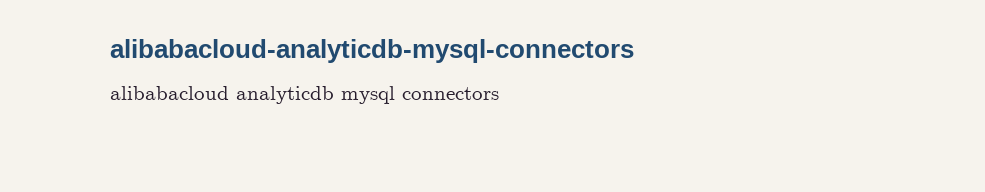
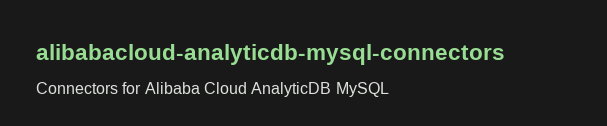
[110,86,499,104] alibabacloud analyticdb mysql connectors -> [36,82,389,97] Connectors for Alibaba Cloud AnalyticDB MySQL

